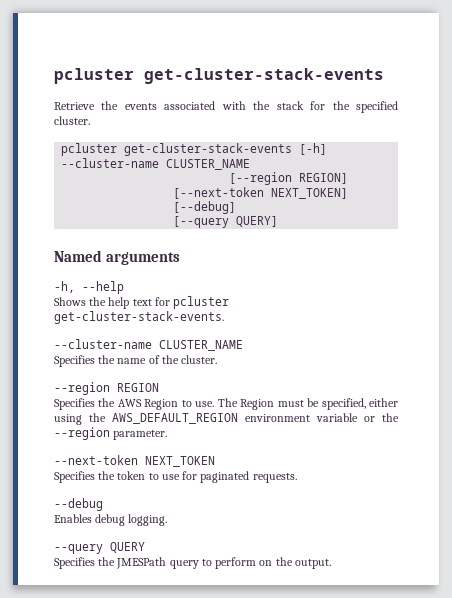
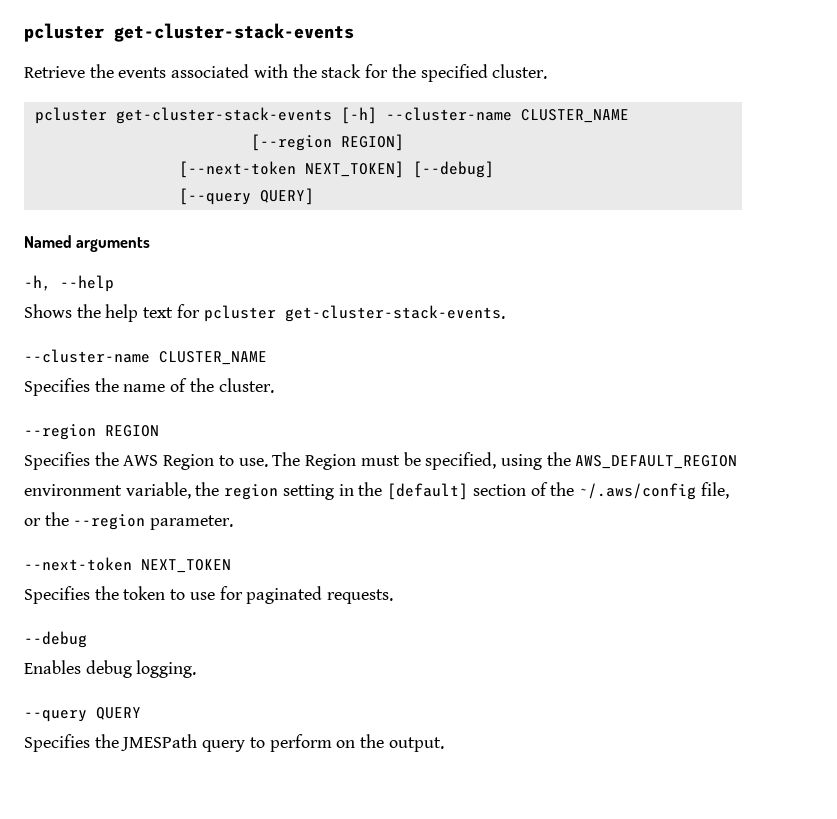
[368,398,398,407] either -> (497, 461) none
[316,413,358,422] variable -> [125,482,729,500] variable, the region setting in the [default] section of the ~/.aws/config file,

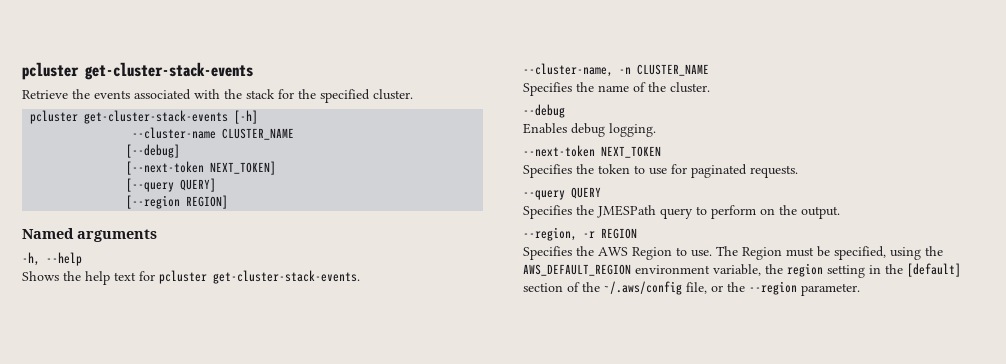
[385,107,629,123] [250,134,404,151] --cluster-name CLUSTER_NAME // [--region REGION] -> [132,127,295,140] [126,144,181,158] // --cluster-name CLUSTER_NAME // [--debug]
[412,161,494,178] [--debug] -> (277, 168) none
(314, 196) none -> [126,195,229,209] // [--region REGION]
[24,349,150,363] --cluster-name -> [523,63,631,77] --cluster-name, -n
[24,424,96,440] --region -> [523,104,565,118] [523,123,656,137] [523,145,661,158] [523,164,798,178] [523,187,601,200] [523,205,840,219] [523,227,595,241] --debug // Enables debug logging. // --next-token NEXT_TOKEN // Specifies the token to use for paginated requests. // --query QUERY // Specifies the JMESPath query to perform on the output. // --region, -r
[24,557,231,573] [24,586,394,604] [24,631,87,648] [24,660,197,678] [24,707,141,722] [24,734,444,752] // --next-token NEXT_TOKEN // Specifies the token to use for paginated requests. // --debug // Enables debug logging. // --query QUERY // Specifies the JMESPath query to perform on the output. -> (860, 289) none

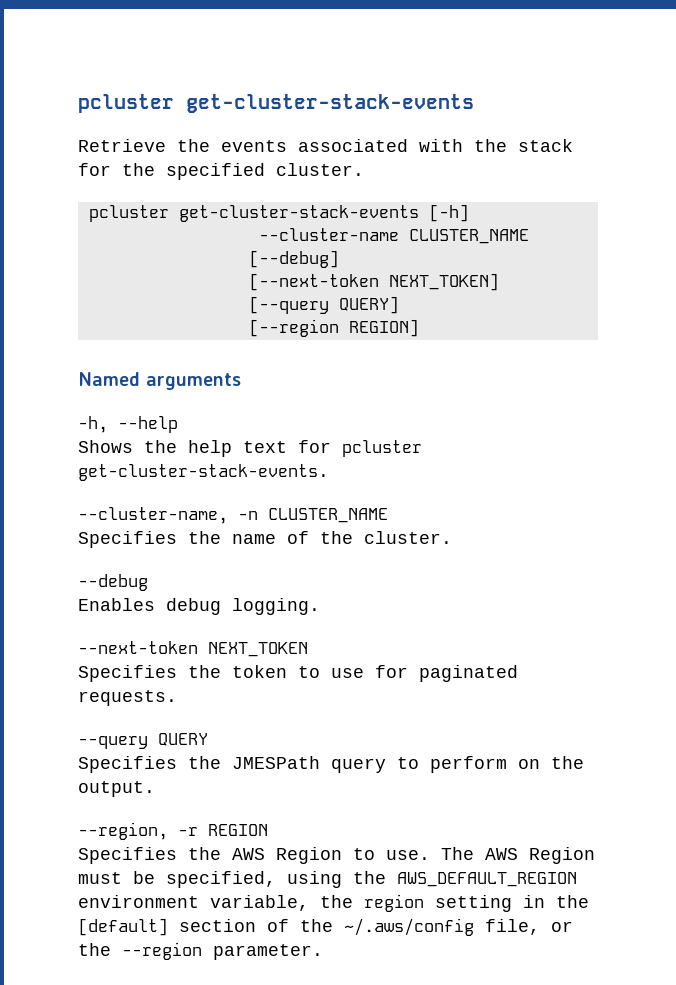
(738, 251) none -> [485,848,518,860] AWS

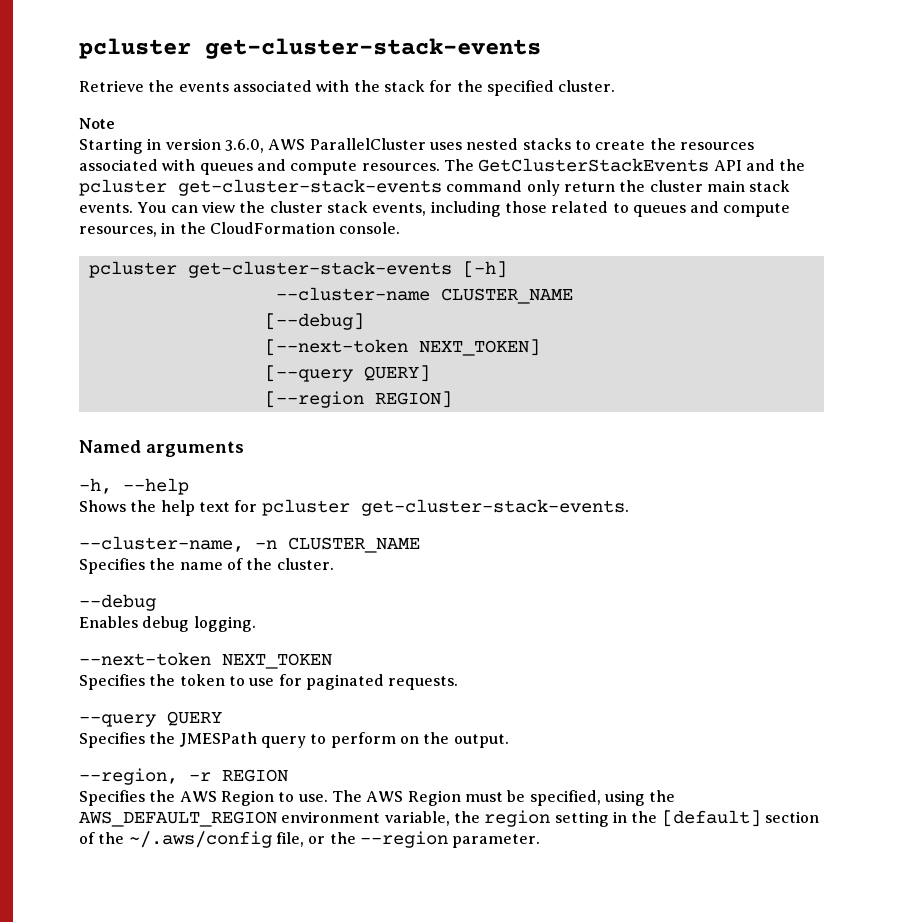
(364, 169) none -> [79,118,115,129] [79,138,754,154] [79,158,806,175] [79,179,791,196] [79,201,791,217] [79,222,401,237] // Note // Starting in version 3.6.0, AWS ParallelCluster uses nested stacks to create the resources associated with queues and compute resources. The GetClusterStackEvents API and the pcluster get-cluster-stack-events command only return the cluster main stack events. You can view the cluster stack events, including those related to queues and compute resources, in the CloudFormation console.

